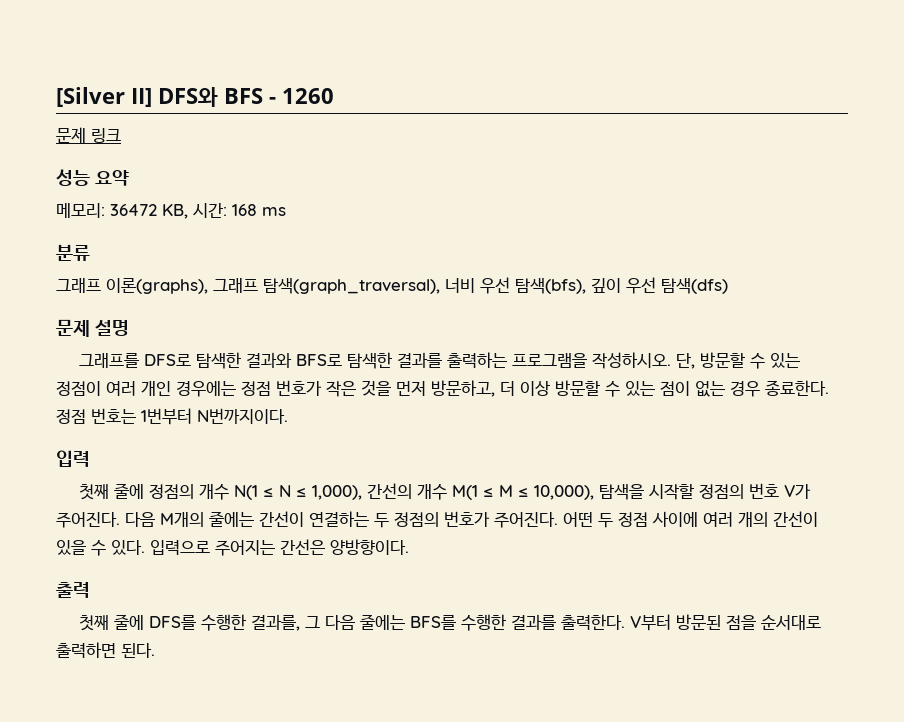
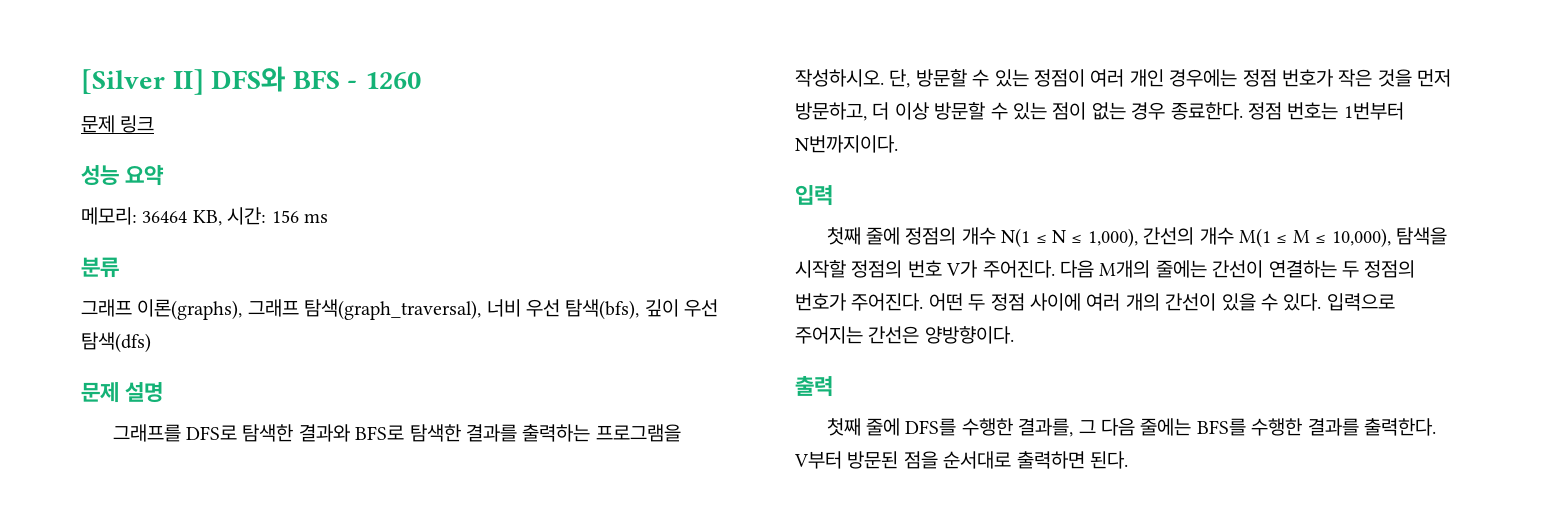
[110,204,157,216] 36472 -> [142,211,188,223] 36464
[232,204,257,216] 168 -> [271,210,299,223] 156

